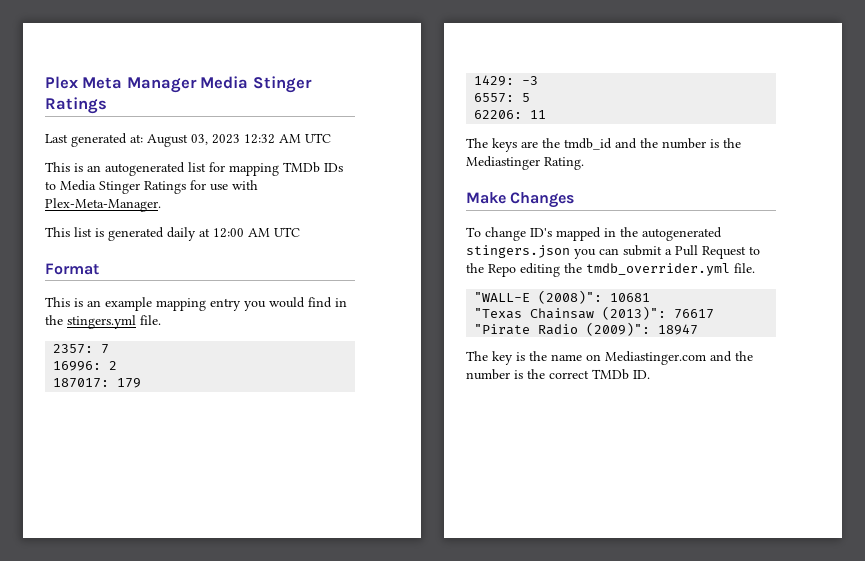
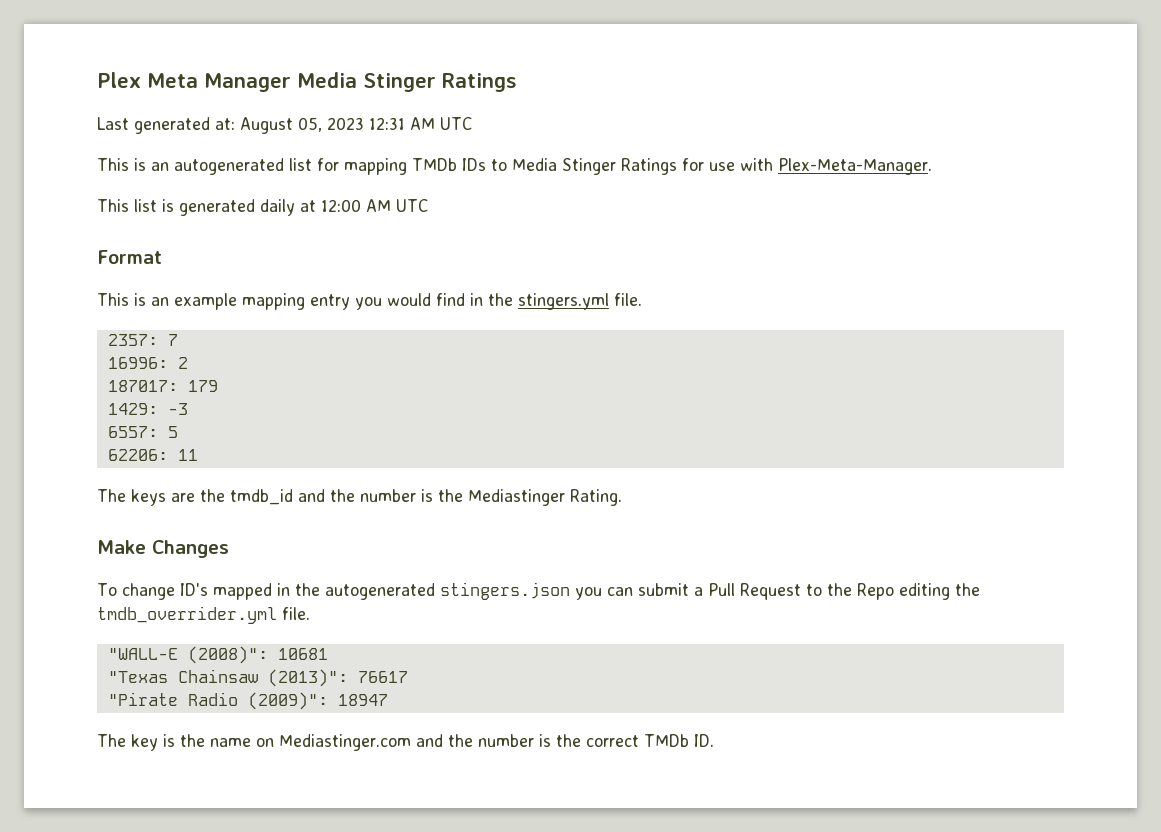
[191,134,275,145] 03, 2023 12:32 -> [298,117,405,132] 05, 2023 12:31

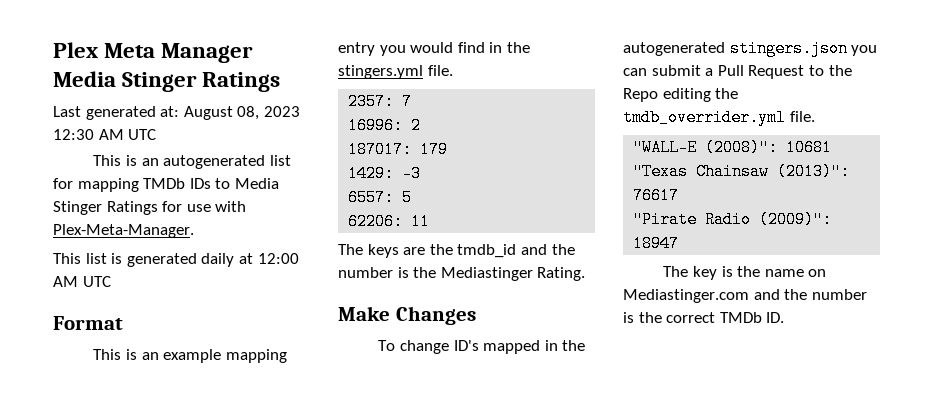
[298,117,405,132] 05, 2023 12:31 -> [237,106,300,120] [53,129,94,140] 08, 2023 12:30

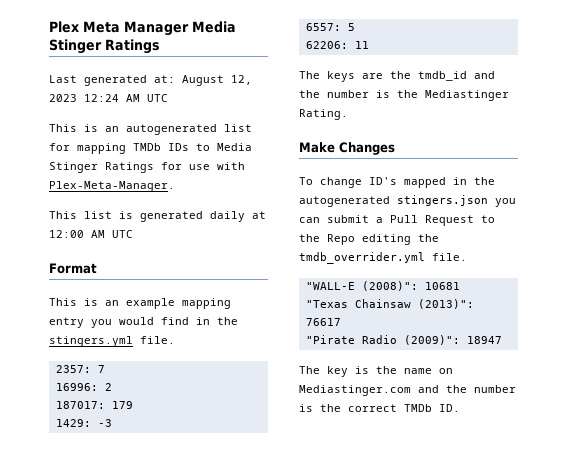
[237,106,300,120] [53,129,94,140] 08, 2023 12:30 -> [231,75,252,85] [49,94,119,102] 12, 2023 12:24

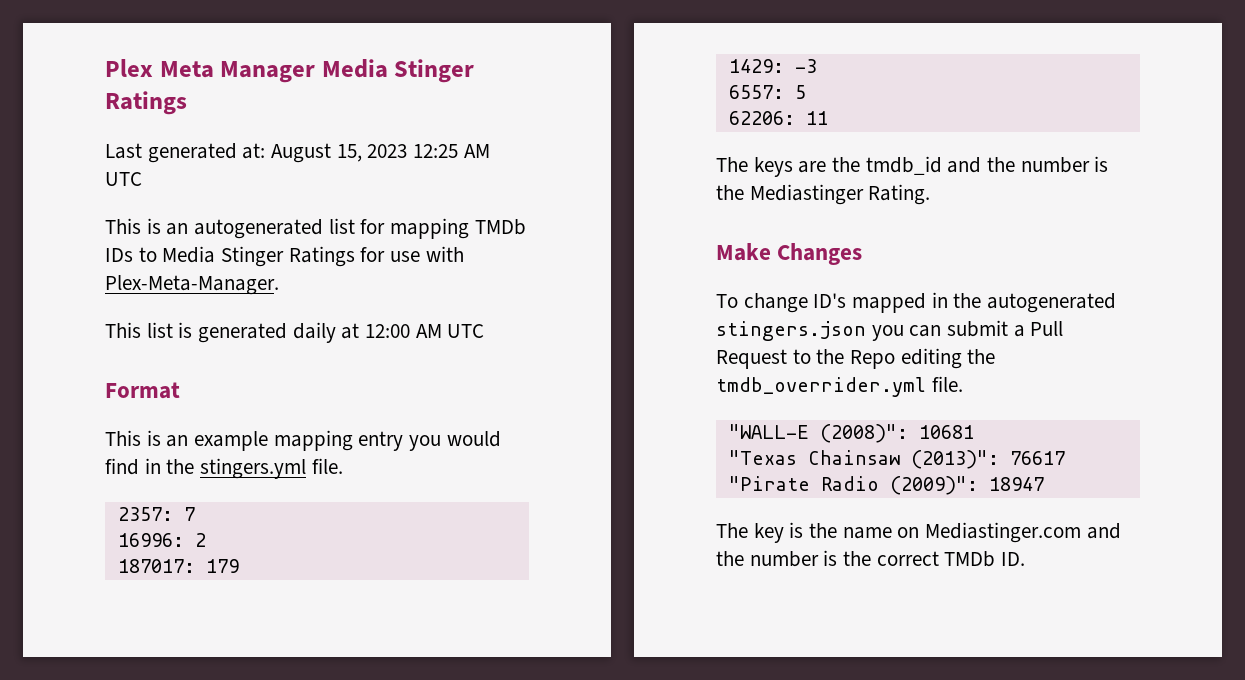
[231,75,252,85] [49,94,119,102] 12, 2023 12:24 -> [336,144,459,162] 15, 2023 12:25

